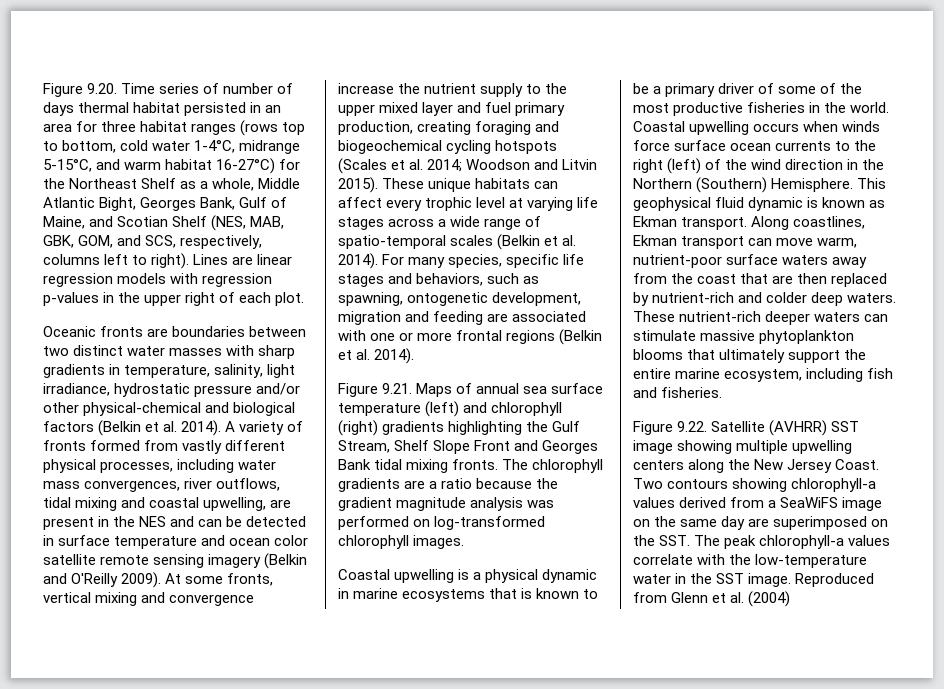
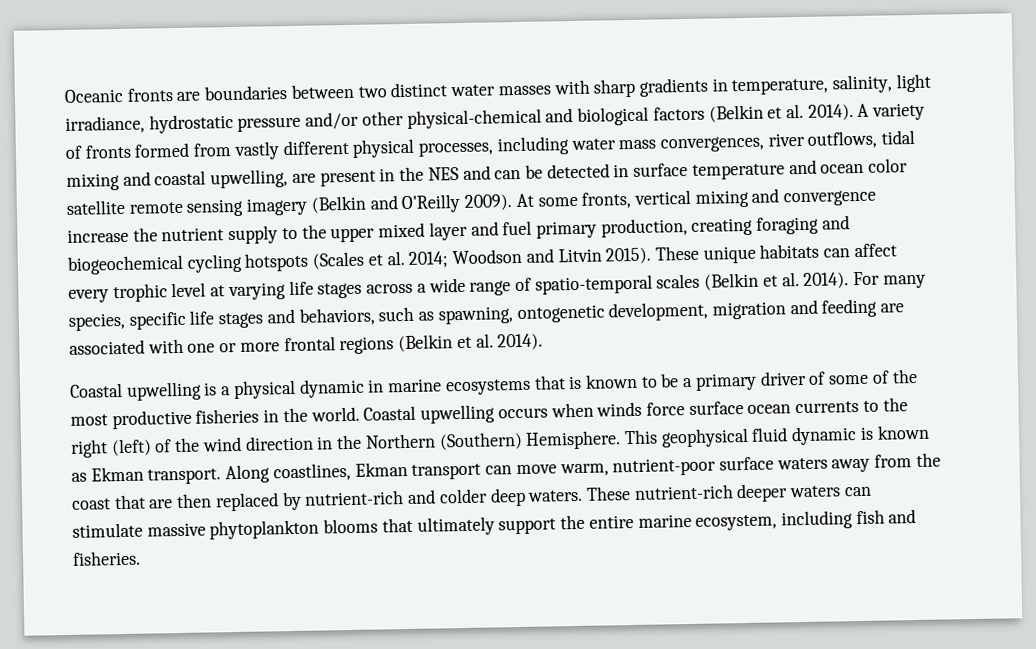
[43,83,294,97] [43,102,282,116] [43,120,306,136] [43,140,301,154] [43,158,301,174] [43,178,301,191] [43,197,288,211] [43,215,285,231] [43,235,263,249] [43,253,293,269] [43,273,273,287] [43,292,305,306] Figure 9.20. Time series of number of days thermal habitat persisted in an area for three habitat ranges (rows top to bottom, cold water 1-4°C, midrange 5-15°C, and warm habitat 16-27°C) for the Northeast Shelf as a whole, Middle Atlantic Bight, Georges Bank, Gulf of Maine, and Scotian Shelf (NES, MAB, GBK, GOM, and SCS, respectively, columns left to right). Lines are linear regression models with regression p-values in the upper right of each plot. // -> (64, 95) none
[338,383,604,397] [338,401,563,417] [338,420,581,436] [338,440,599,454] [338,459,604,473] [338,478,559,492] [338,497,555,511] [338,516,546,530] [338,535,465,549] // Figure 9.21. Maps of annual sea surface temperature (left) and chlorophyll (right) gradients highlighting the Gulf Stream, Shelf Slope Front and Georges Bank tidal mixing fronts. The chlorophyll gradients are a ratio because the gradient magnitude analysis was performed on log-transformed chlorophyll images. -> (544, 342) none
[633,420,860,436] [633,440,853,454] [633,459,880,473] [633,478,877,492] [633,497,883,511] [633,516,889,530] [633,535,891,549] [633,554,868,568] [633,573,875,587] [633,591,791,607] // Figure 9.22. Satellite (AVHRR) SST image showing multiple upwelling centers along the New Jersey Coast. Two contours showing chlorophyll-a values derived from a SeaWiFS image on the same day are superimposed on the SST. The peak chlorophyll-a values correlate with the low-temperature water in the SST image. Reproduced from Glenn et al. (2004) -> (141, 558) none

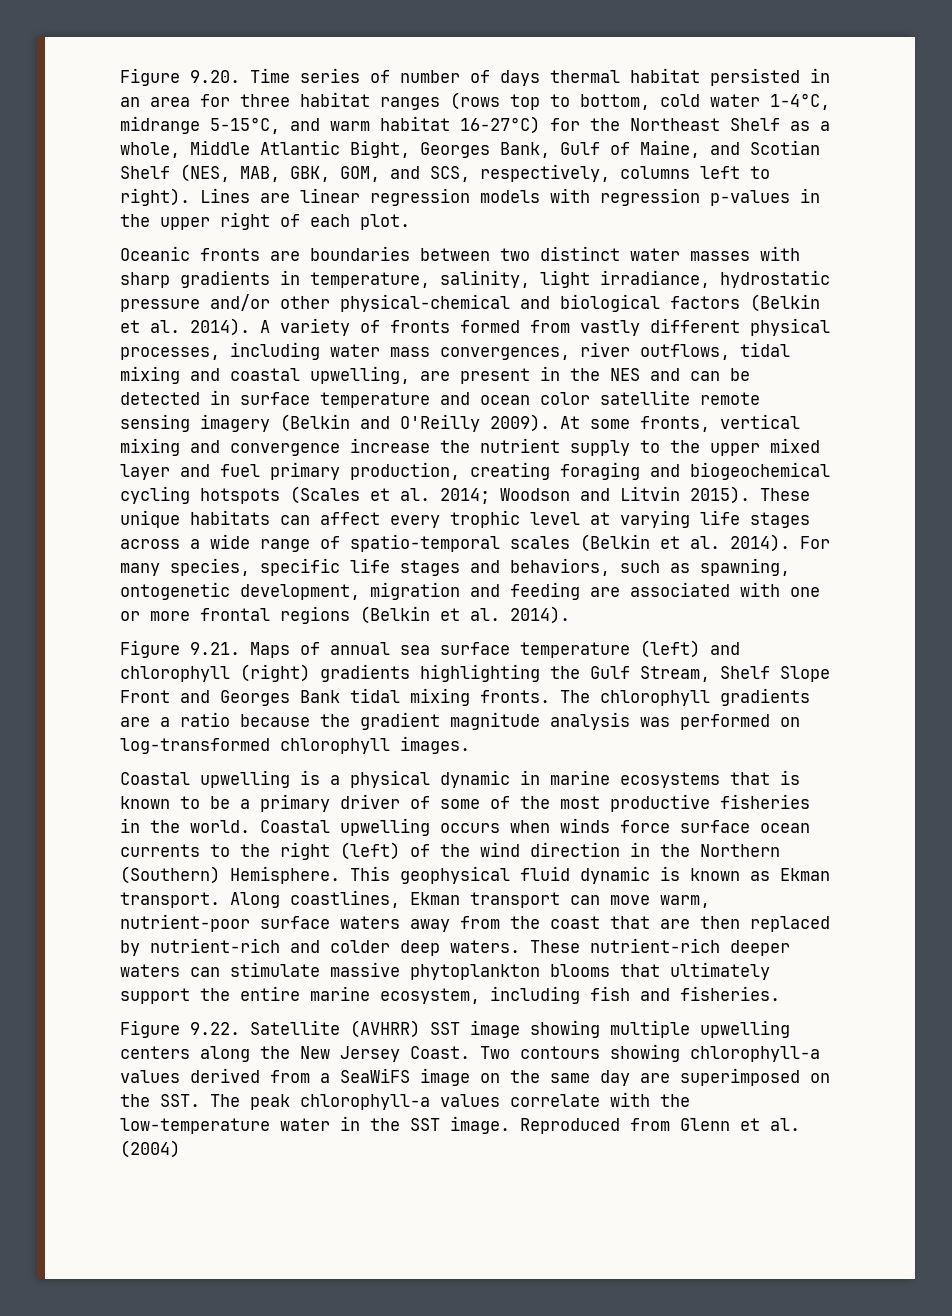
(64, 95) none -> [120,68,830,86] [120,92,830,110] [120,116,830,134] [120,140,820,158] [120,164,770,182] [120,188,820,206] [120,212,410,230] Figure 9.20. Time series of number of days thermal habitat persisted in an area for three habitat ranges (rows top to bottom, cold water 1-4°C, midrange 5-15°C, and warm habitat 16-27°C) for the Northeast Shelf as a whole, Middle Atlantic Bight, Georges Bank, Gulf of Maine, and Scotian Shelf (NES, MAB, GBK, GOM, and SCS, respectively, columns left to right). Lines are linear regression models with regression p-values in the upper right of each plot. //
(544, 342) none -> [120,640,740,658] [120,664,830,682] [120,688,810,706] [120,712,800,730] [120,736,470,754] // Figure 9.21. Maps of annual sea surface temperature (left) and chlorophyll (right) gradients highlighting the Gulf Stream, Shelf Slope Front and Georges Bank tidal mixing fronts. The chlorophyll gradients are a ratio because the gradient magnitude analysis was performed on log-transformed chlorophyll images.
(141, 558) none -> [120,1020,790,1038] [120,1044,820,1062] [120,1068,830,1086] [120,1092,690,1110] [120,1116,800,1134] [120,1140,180,1158] // Figure 9.22. Satellite (AVHRR) SST image showing multiple upwelling centers along the New Jersey Coast. Two contours showing chlorophyll-a values derived from a SeaWiFS image on the same day are superimposed on the SST. The peak chlorophyll-a values correlate with the low-temperature water in the SST image. Reproduced from Glenn et al. (2004)

